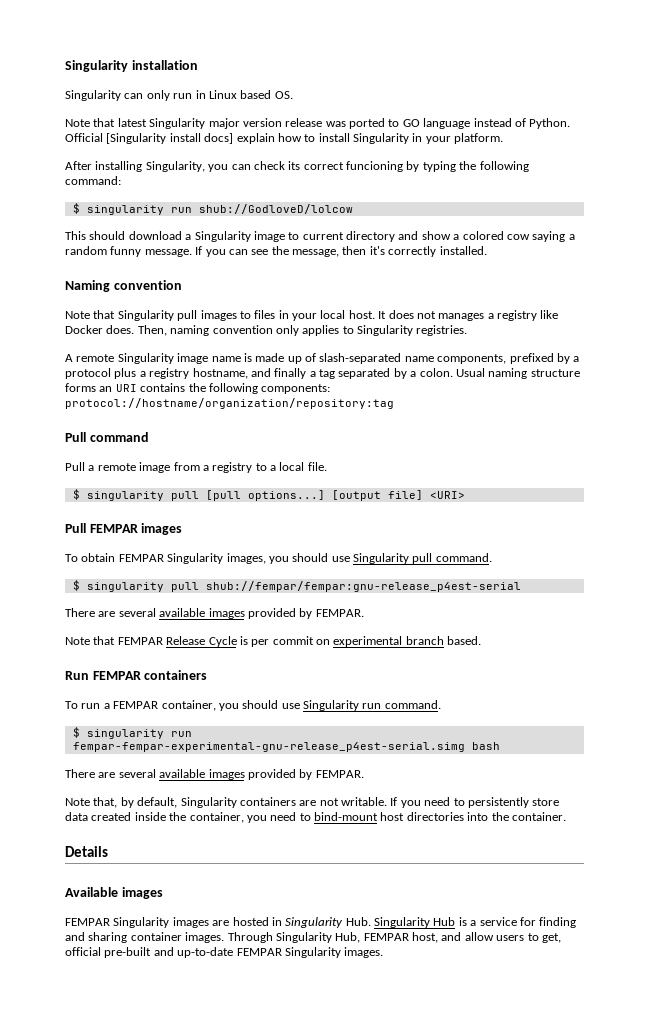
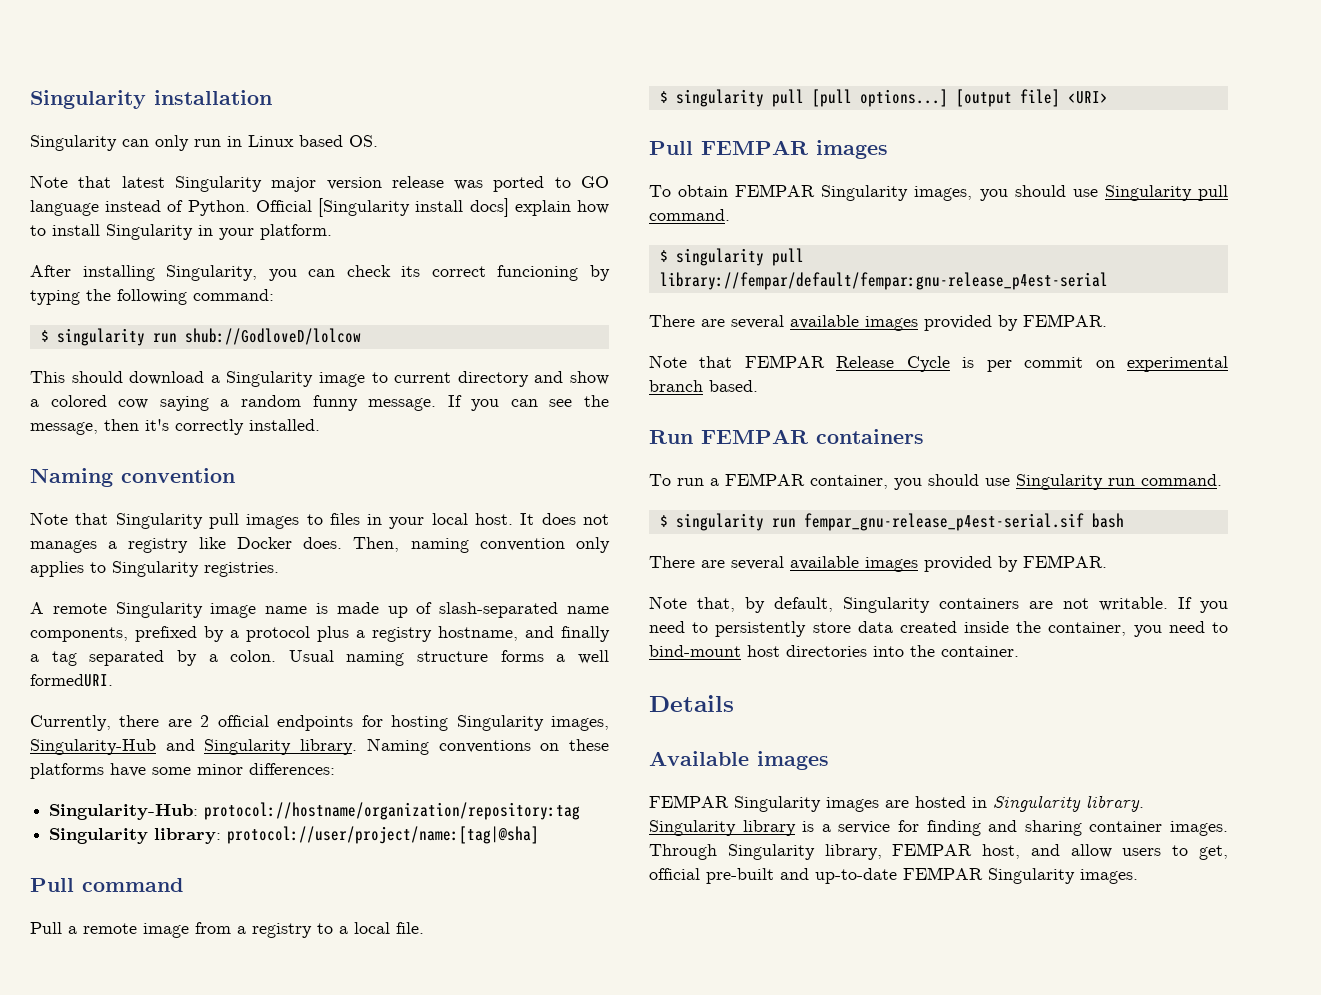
[99,383,331,394] [65,398,394,409] an URI contains the following components: protocol://hostname/organization/repository:tag -> [556,650,609,664] [30,674,113,687] [30,715,610,731] [30,738,609,755] [30,763,335,779] [49,802,581,820] [49,826,540,844] a well formedURI. // Currently, there are 2 official endpoints for hosting Singularity images, Singularity-Hub and Singularity library. Naming conventions on these platforms have some minor differences: // Singularity-Hub: protocol://hostname/organization/repository:tag // Singularity library: protocol://user/project/name:[tag|@sha]
[205,581,521,592] shub://fempar/fempar:gnu-release_p4est-serial -> [659,272,1108,290] library://fempar/default/fempar:gnu-release_p4est-serial
[72,742,465,752] fempar-fempar-experimental-gnu-release_p4est-serial.simg -> [803,513,1084,531] fempar_gnu-release_p4est-serial.sif
[345,917,456,928] Hub. Singularity Hub -> [1086,795,1144,812] [649,820,796,836] library. Singularity library
[335,932,361,943] Hub, -> [824,844,882,860] library,

